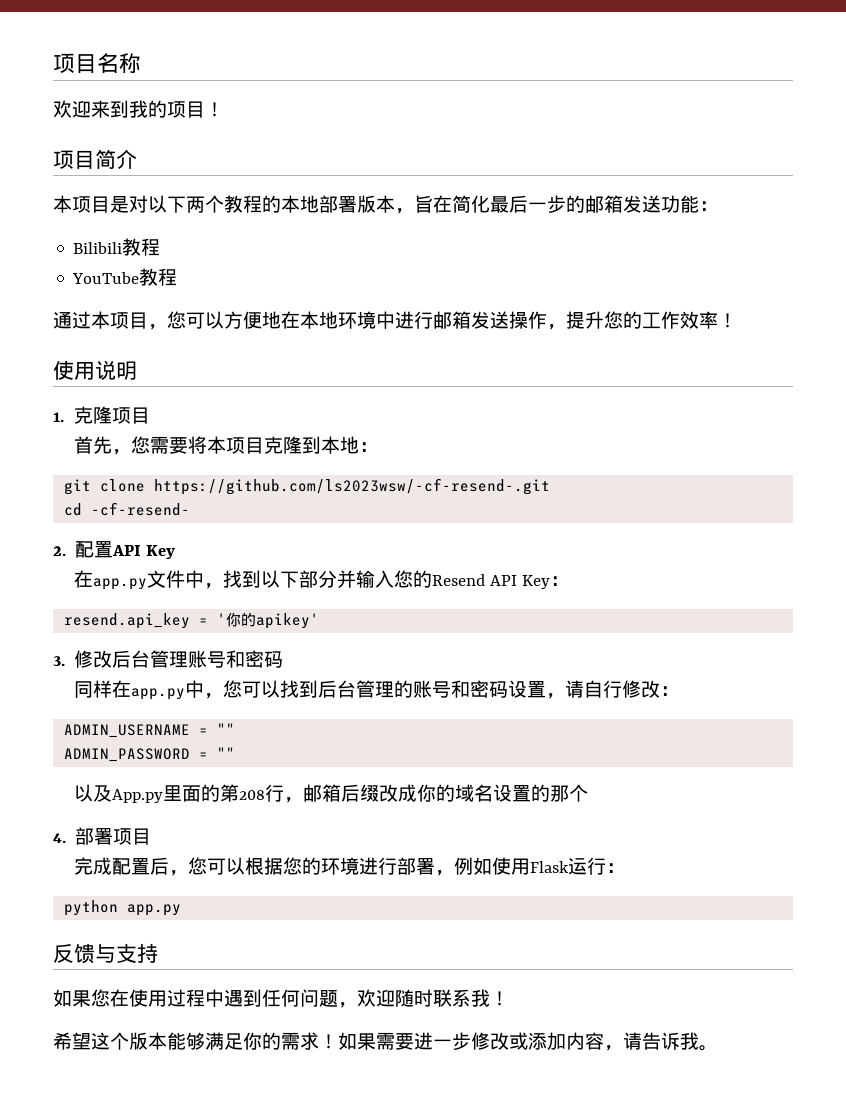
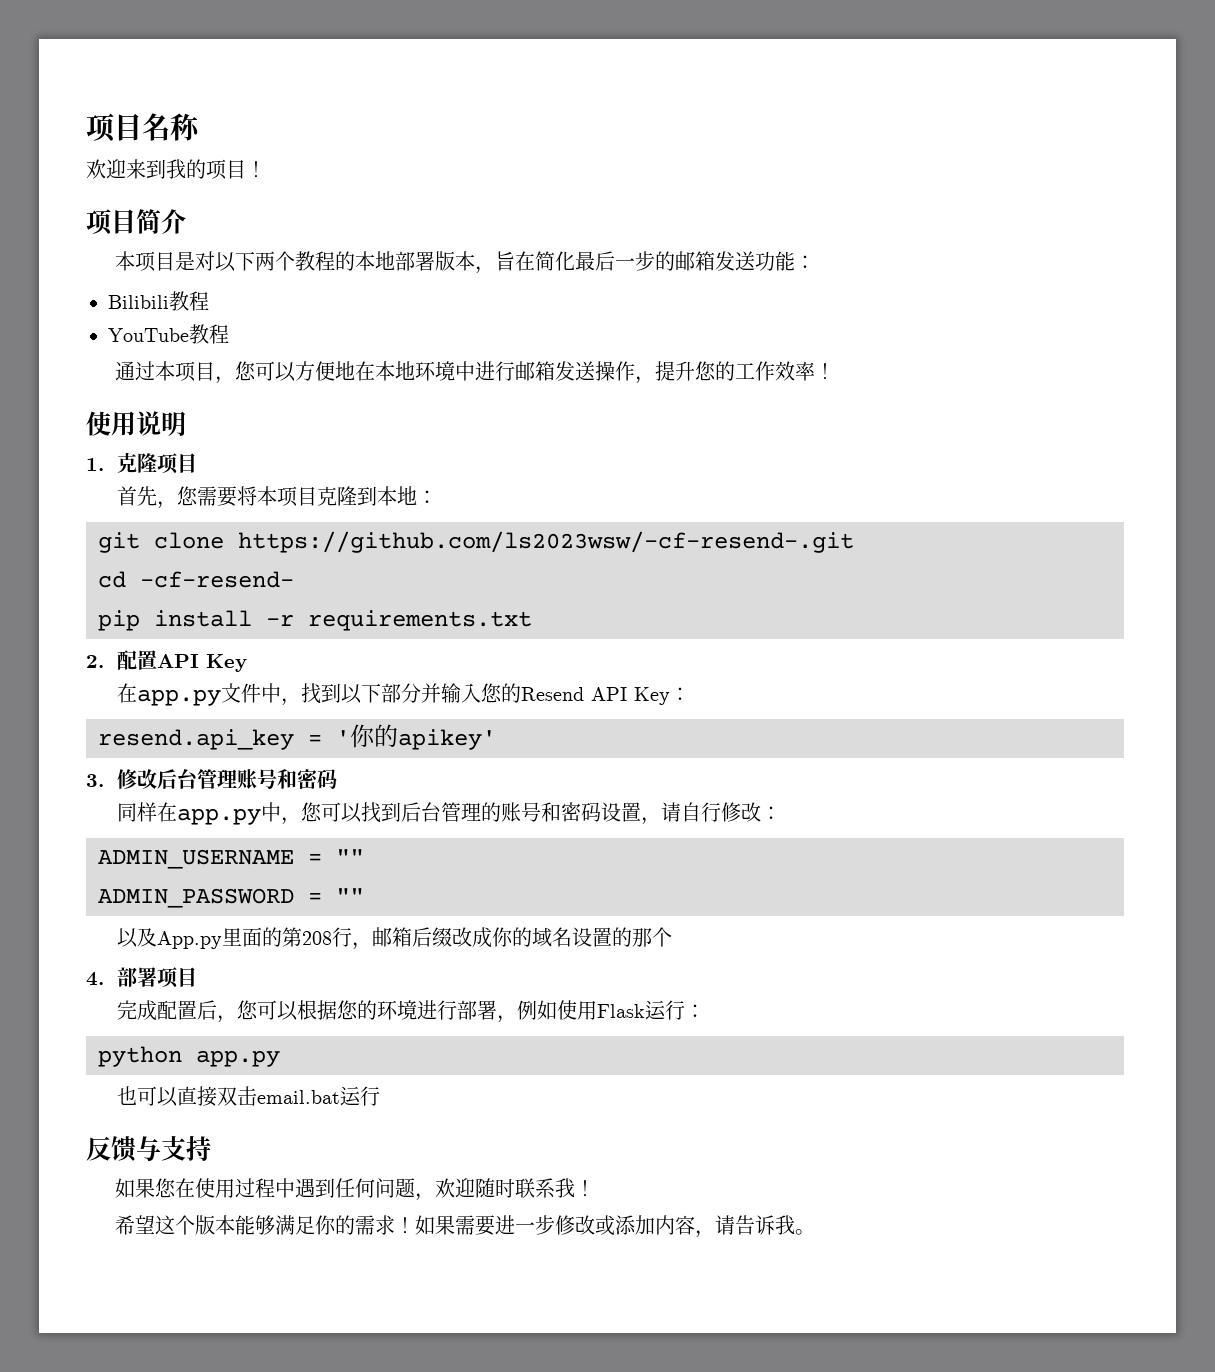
(191, 509) none -> [98,610,532,631] // pip install -r requirements.txt
(182, 910) none -> [116,1086,380,1107] // 也可以直接双击email.bat运行

